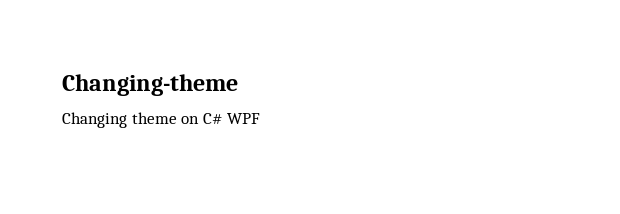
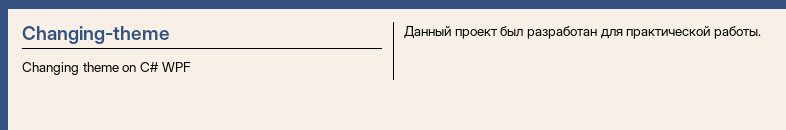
(261, 118) none -> [404,26,761,39] // Данный проект был разработан для практической работы.

